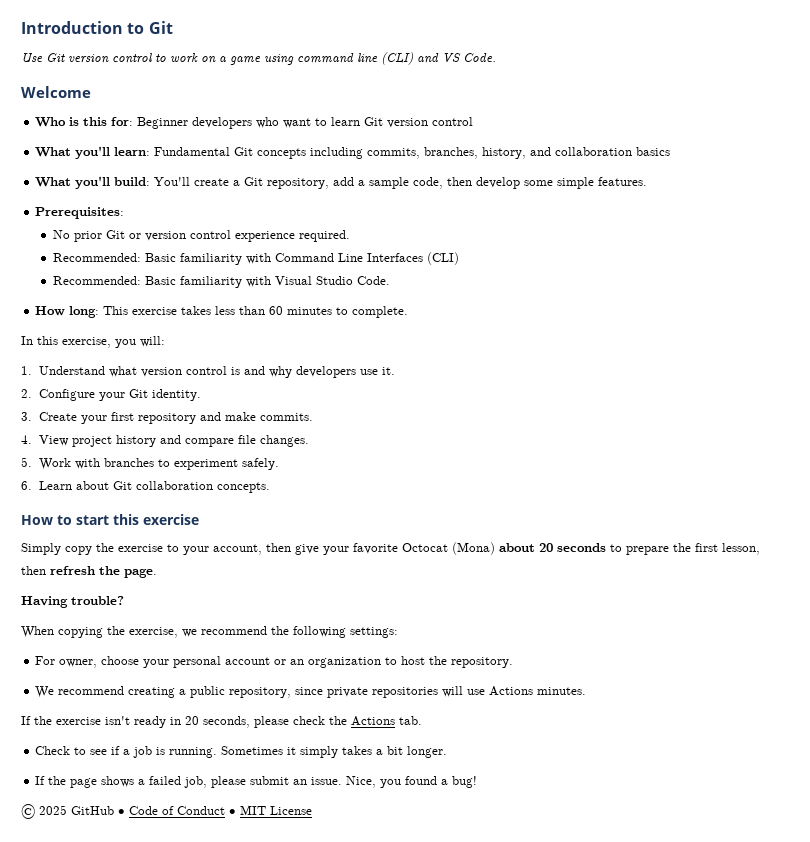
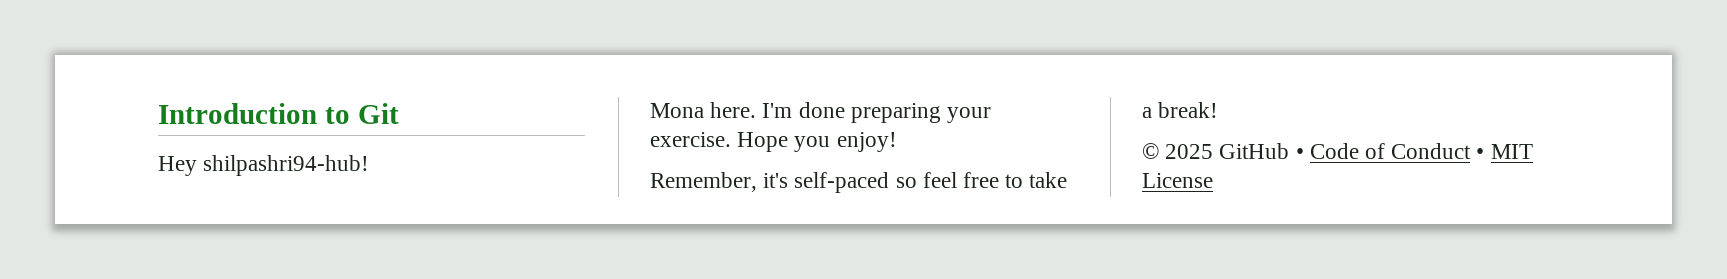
[21,52,496,65] [21,86,91,98] [35,117,474,129] [35,146,671,159] [35,176,648,189] [35,207,125,219] [52,230,350,242] [52,252,459,265] [52,276,390,288] [35,306,409,318] [21,336,165,348] [21,366,395,378] [21,389,201,401] [21,412,313,424] [21,435,309,447] [21,457,279,470] [21,481,270,493] [21,514,199,525] [21,542,760,555] [21,566,157,578] [21,596,124,608] [21,626,398,638] [35,656,514,668] [35,686,587,698] [21,716,422,728] [35,746,448,758] [35,776,478,788] Use Git version control to work on a game using command line (CLI) and VS Code. // Welcome // Who is this for: Beginner developers who want to learn Git version control // What you'll learn: Fundamental Git concepts including commits, branches, history, and collaboration basics // What you'll build: You'll create a Git repository, add a sample code, then develop some simple features. // Prerequisites: // No prior Git or version control experience required. // Recommended: Basic familiarity with Command Line Interfaces (CLI) // Recommended: Basic familiarity with Visual Studio Code. // How long: This exercise takes less than 60 minutes to complete. // In this exercise, you will: // 1. Understand what version control is and why developers use it. // 2. Configure your Git identity. // 3. Create your first repository and make commits. // 4. View project history and compare file changes. // 5. Work with branches to experiment safely. // 6. Learn about Git collaboration concepts. // How to start this exercise // Simply copy the exercise to your account, then give your favorite Octocat (Mona) about 20 seconds to prepare the first lesson, then refresh the page. // Having trouble? // When copying the exercise, we recommend the following settings: // For owner, choose your personal account or an organization to host the repository. // We recommend creating a public repository, since private repositories will use Actions minutes. // If the exercise isn't ready in 20 seconds, please check the Actions tab. // Check to see if a job is running. Sometimes it simply takes a bit longer. // If the page shows a failed job, please submit an issue. Nice, you found a bug! -> [158,155,370,176] [650,102,992,123] [650,132,897,152] [650,172,1068,193] [1142,102,1219,118] Hey shilpashri94-hub! // Mona here. I'm done preparing your exercise. Hope you enjoy! // Remember, it's self-paced so feel free to take a break!

